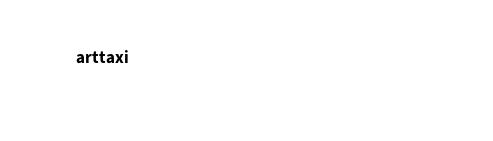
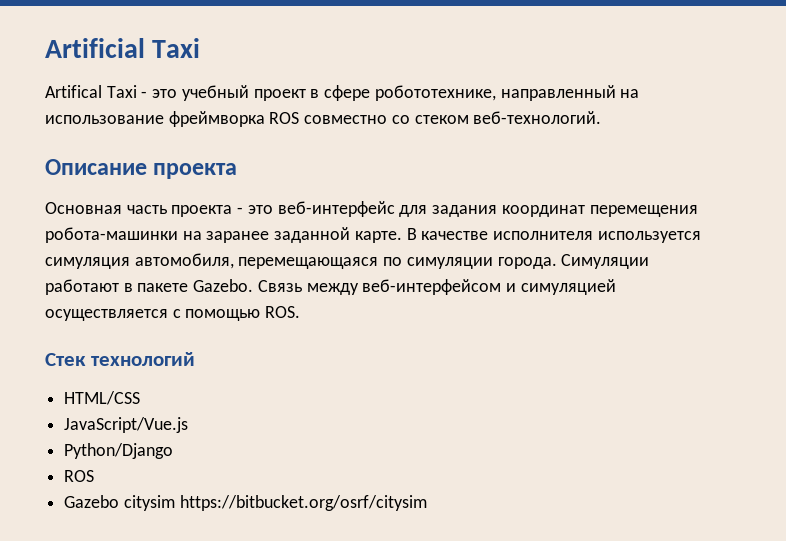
[76,50,129,64] arttaxi -> [45,38,201,58] [45,85,640,101] [45,111,602,127] [45,159,238,179] [45,201,698,217] [45,227,701,243] [45,253,650,269] [45,279,616,295] [45,306,301,321] [45,352,195,366] [64,391,141,405] [64,417,189,433] [64,443,174,459] [64,470,95,482] [64,495,427,511] Artificial Taxi // Artifical Taxi - это учебный проект в сфере робототехнике, направленный на использование фреймворка ROS совместно со стеком веб-технологий. // Описание проекта // Основная часть проекта - это веб-интерфейс для задания координат перемещения робота-машинки на заранее заданной карте. В качестве исполнителя используется симуляция автомобиля, перемещающаяся по симуляции города. Симуляции работают в пакете Gazebo. Связь между веб-интерфейсом и симуляцией осуществляется с помощью ROS. // Стек технологий // HTML/CSS // JavaScript/Vue.js // Python/Django // ROS // Gazebo citysim https://bitbucket.org/osrf/citysim

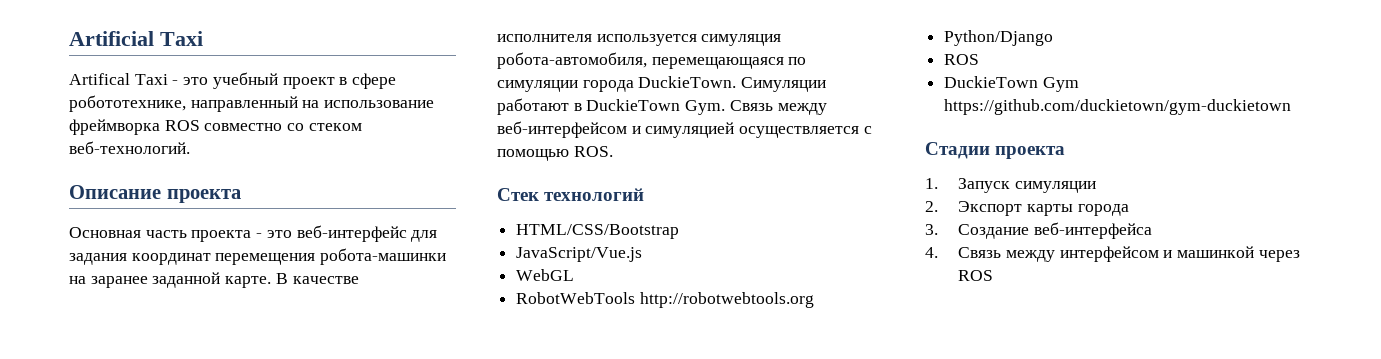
[134,253,234,269] автомобиля, -> [497,52,647,69] робота-автомобиля,
[497,257,557,269] города. -> [582,76,737,92] города DuckieTown.
[137,279,254,292] пакете Gazebo. -> [586,99,726,115] DuckieTown Gym.
[64,391,141,405] HTML/CSS -> [516,224,680,239] HTML/CSS/Bootstrap
(189, 425) none -> [516,269,575,281] [516,292,814,308] // WebGL // RobotWebTools http://robotwebtools.org
[64,495,427,511] Gazebo citysim https://bitbucket.org/osrf/citysim -> [944,76,1079,92] [944,99,1292,115] [925,142,1066,159] [925,178,1096,193] [925,201,1129,216] [925,222,1152,239] [925,246,1300,262] [958,270,994,281] DuckieTown Gym https://github.com/duckietown/gym-duckietown // Стадии проекта // 1. Запуск симуляции // 2. Экспорт карты города // 3. Создание веб-интерфейса // 4. Связь между интерфейсом и машинкой через ROS

